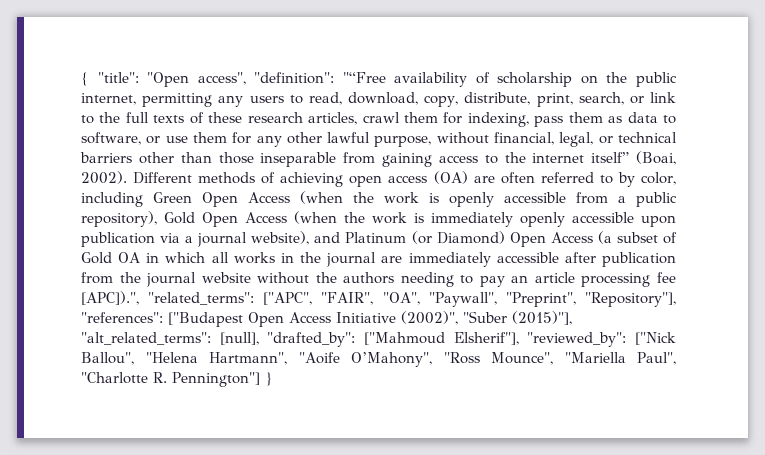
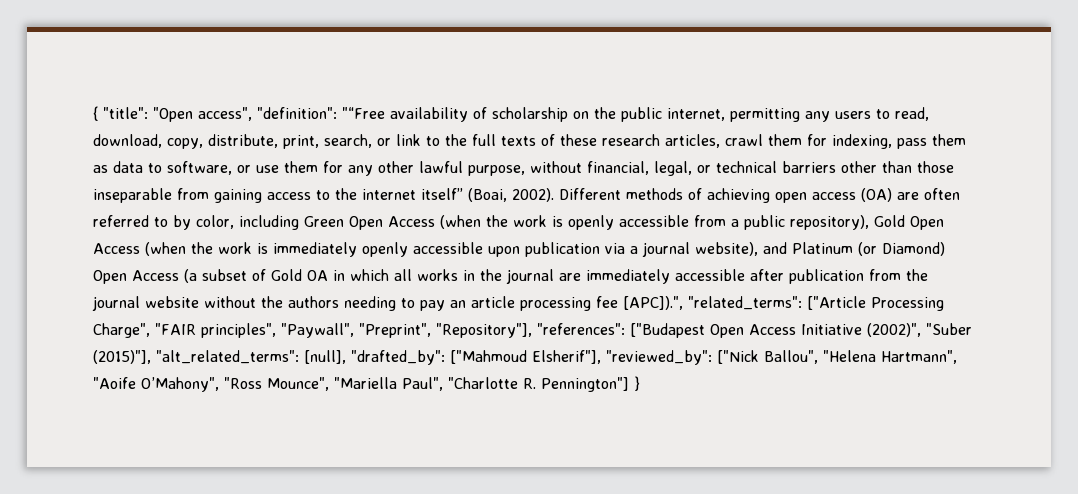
[263,292,420,305] ["APC", "FAIR", "OA", -> [807,296,944,311] [93,323,276,338] ["Article Processing Charge", "FAIR principles",

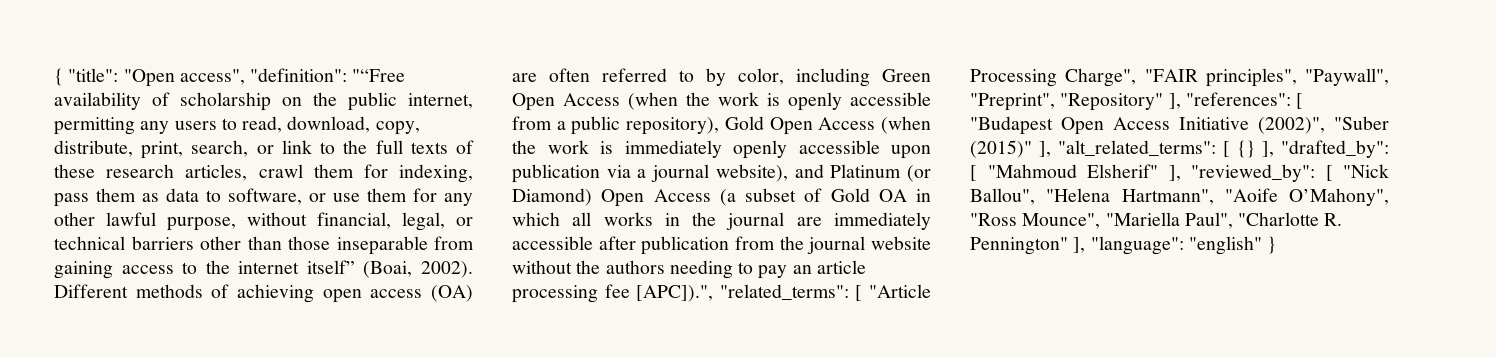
[807,296,866,310] ["Article -> [855,284,931,301] [ "Article
[436,323,705,338] "Repository"], "references": ["Budapest -> [1060,92,1304,111] [970,116,1053,135] "Repository" ], "references": [ "Budapest
[93,350,759,365] (2015)"], "alt_related_terms": [null], "drafted_by": ["Mahmoud Elsherif"], "reviewed_by": ["Nick -> [970,140,1389,158] [970,164,1389,182] (2015)" ], "alt_related_terms": [ {} ], "drafted_by": [ "Mahmoud Elsherif" ], "reviewed_by": [ "Nick
[541,377,629,392] Pennington"] -> [970,236,1262,255] Pennington" ], "language": "english"

